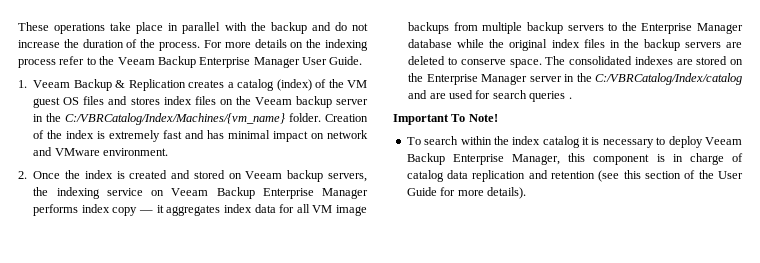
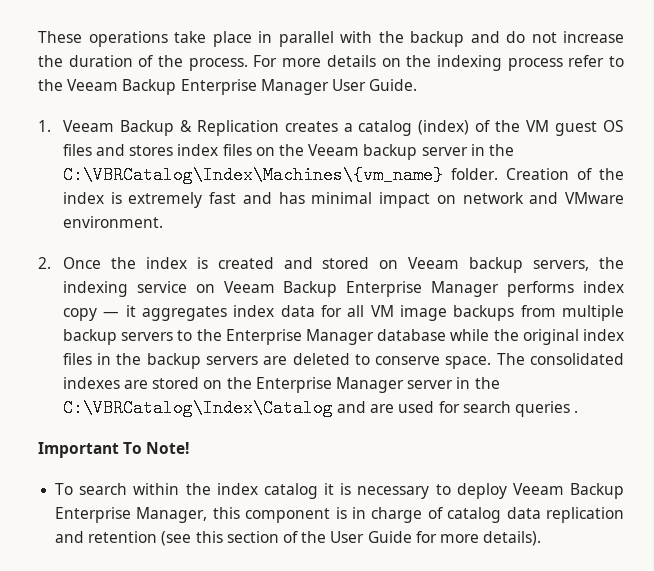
[65,113,286,125] C:/VBRCatalog/Index/Machines/{vm_name} -> [62,166,443,184] C:\VBRCatalog\Index\Machines\{vm_name}
[595,73,742,85] C:/VBRCatalog/Index/catalog -> [62,399,333,417] C:\VBRCatalog\Index\Catalog

